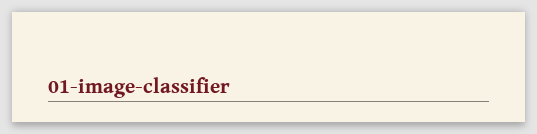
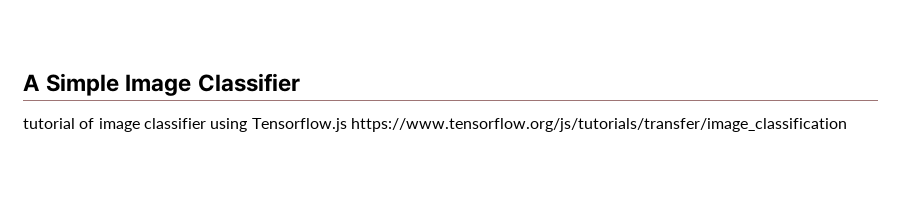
[48,77,230,98] 01-image-classifier -> [23,73,300,96] [23,118,847,132] A Simple Image Classifier // tutorial of image classifier using Tensorflow.js https://www.tensorflow.org/js/tutorials/transfer/image_classification

